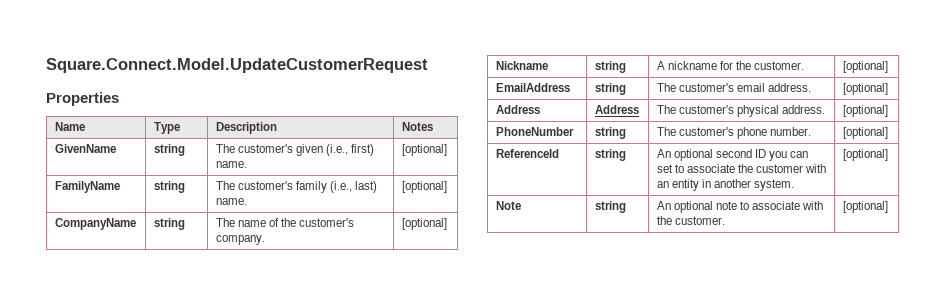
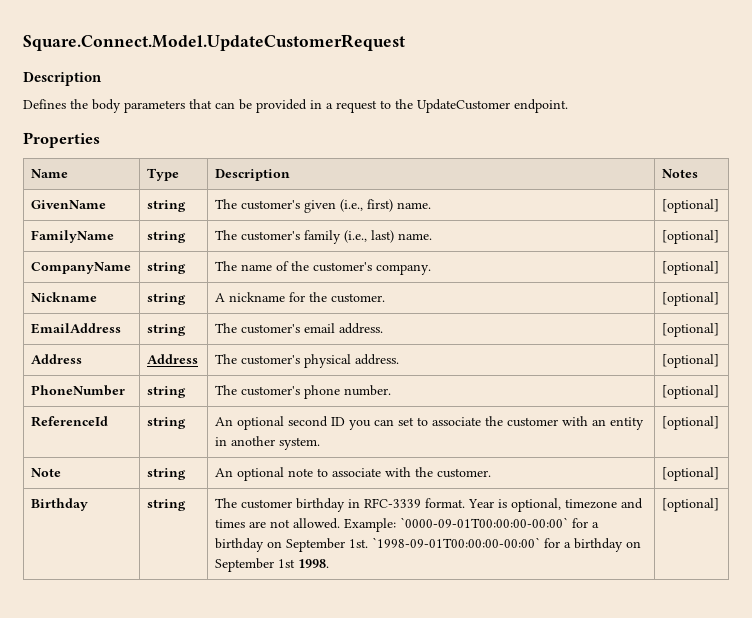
(428, 65) none -> [23,72,102,86] [23,99,568,113] // Description // Defines the body parameters that can be provided in a request to the UpdateCustomer endpoint.
(888, 207) none -> [30,498,88,511] [146,499,186,511] [214,498,643,512] [214,517,599,532] [214,537,641,552] [214,558,329,572] [661,498,719,512] // Birthday | string | The customer birthday in RFC-3339 format. Year is optional, timezone and times are not allowed. Example: `0000-09-01T00:00:00-00:00` for a birthday on September 1st. `1998-09-01T00:00:00-00:00` for a birthday on September 1st 1998. | [optional]

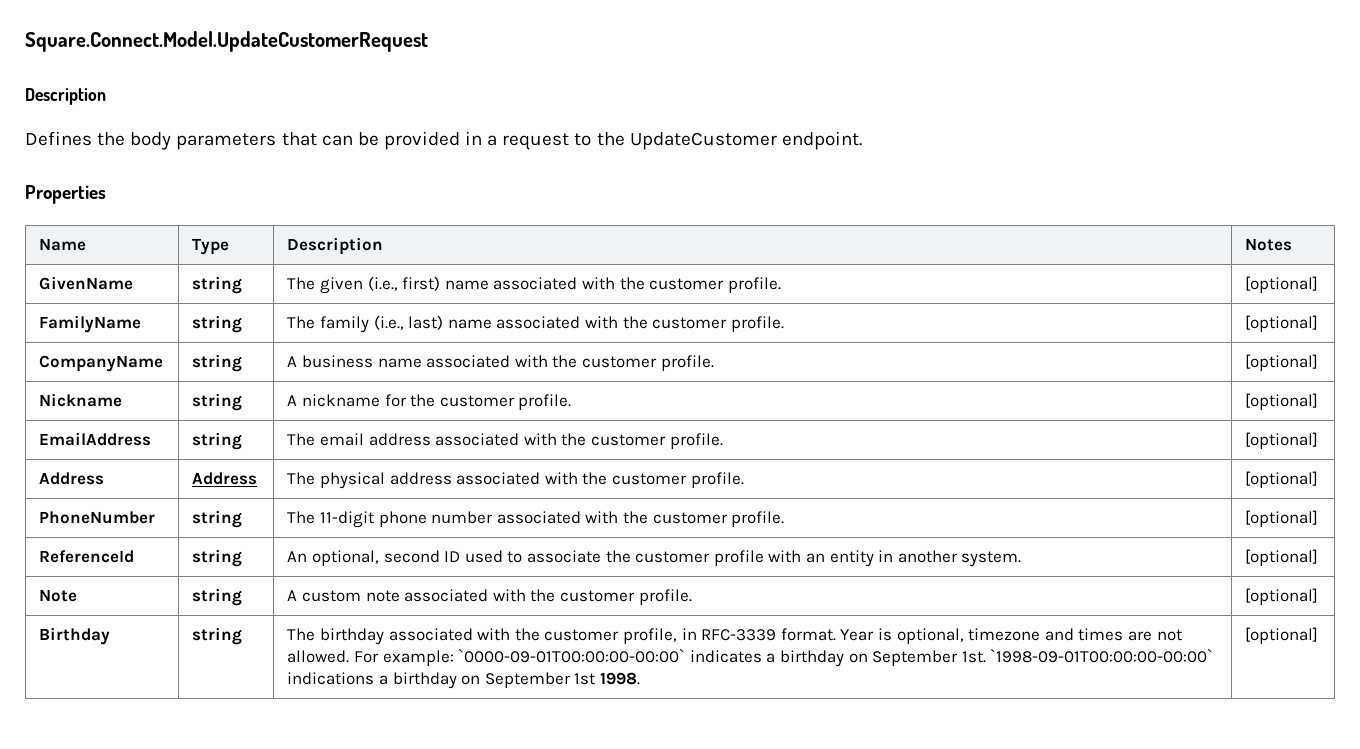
[240,200,300,210] customer's -> (316, 283) none
[396,202,431,209] name. -> [444,277,781,293] name associated with the customer profile.
[240,231,300,241] customer's -> (316, 322) none
[397,233,432,240] [661,230,719,244] [30,262,131,274] [146,262,186,274] [214,261,431,275] name. | [optional] // CompanyName | string | The name of the customer's company. -> [447,316,784,332] [1245,315,1319,332] [39,355,164,372] [192,354,243,372] [287,355,714,371] name associated with the customer profile. | [optional] // CompanyName | string | A business name associated with the customer profile.
[330,293,385,303] customer. -> [439,394,572,410] customer profile.
[240,323,383,334] [661,323,719,337] [30,354,82,364] [146,354,198,364] [214,354,399,368] [661,354,719,368] [30,385,125,396] [146,386,186,398] [214,385,391,399] customer's email address. | [optional] // Address | Address | The customer's physical address. | [optional] // PhoneNumber | string | The customer's phone number. -> [320,433,723,449] [1245,432,1319,449] [39,472,105,485] [192,472,258,485] [287,472,744,489] [1245,471,1319,488] [39,511,156,524] [192,510,243,528] [287,511,785,528] email address associated with the customer profile. | [optional] // Address | Address | The physical address associated with the customer profile. | [optional] // PhoneNumber | string | The 11-digit phone number associated with the customer profile.
[236,416,284,430] optional -> [312,550,380,566] optional,
[348,417,414,430] you can set -> [464,550,503,563] used
(558, 422) none -> [713,550,764,566] profile
[214,467,491,481] [661,467,719,481] [30,498,88,511] [146,499,186,511] [214,498,345,512] An optional note to associate with the customer. | [optional] // Birthday | string | The customer birthday -> [287,589,692,605] [1245,588,1319,605] [39,627,111,645] [192,627,243,645] [287,628,678,645] A custom note associated with the customer profile. | [optional] // Birthday | string | The birthday associated with the customer profile,
[343,517,588,532] Example: `0000-09-01T00:00:00-00:00` for -> [354,648,762,666] For example: `0000-09-01T00:00:00-00:00` indicates
[543,538,560,548] for -> [287,672,375,685] indications

